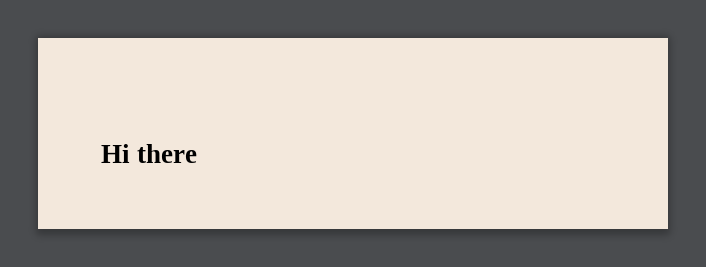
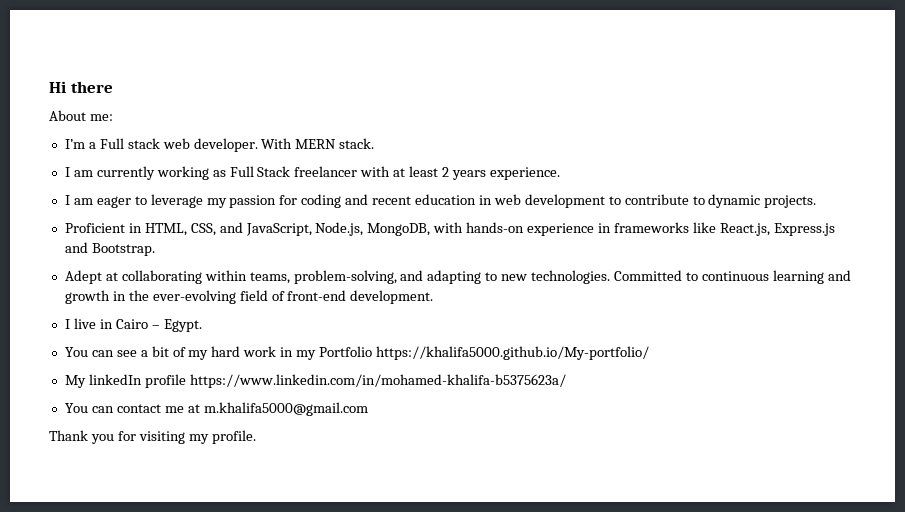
(198, 153) none -> [49,110,113,121] [64,138,375,152] [64,166,560,180] [64,194,817,208] [64,222,835,236] [64,242,155,256] [64,270,851,284] [64,290,434,304] [64,318,202,332] [64,346,649,360] [64,374,566,388] [64,402,368,416] [49,430,256,444] // About me: // I’m a Full stack web developer. With MERN stack. // I am currently working as Full Stack freelancer with at least 2 years experience. // I am eager to leverage my passion for coding and recent education in web development to contribute to dynamic projects. // Proficient in HTML, CSS, and JavaScript, Node.js, MongoDB, with hands-on experience in frameworks like React.js, Express.js and Bootstrap. // Adept at collaborating within teams, problem-solving, and adapting to new technologies. Committed to continuous learning and growth in the ever-evolving field of front-end development. // I live in Cairo – Egypt. // You can see a bit of my hard work in my Portfolio https://khalifa5000.github.io/My-portfolio/ // My linkedIn profile https://www.linkedin.com/in/mohamed-khalifa-b5375623a/ // You can contact me at m.khalifa5000@gmail.com // Thank you for visiting my profile.

